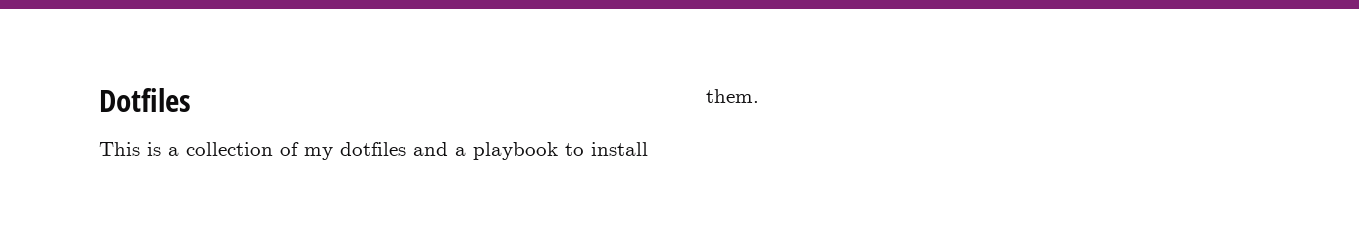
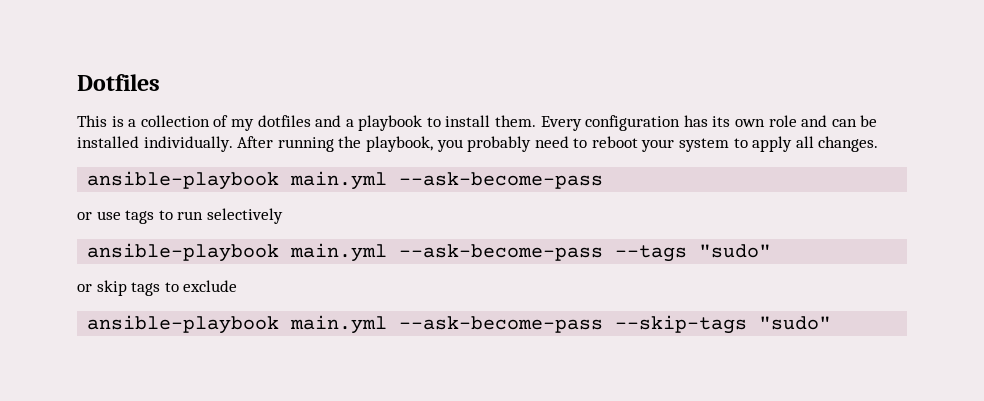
(759, 96) none -> [540,115,878,131] [77,136,879,152] [87,171,604,190] [77,208,283,224] [87,243,772,262] [77,280,238,296] [87,315,832,334] Every configuration has its own role and can be installed individually. After running the playbook, you probably need to reboot your system to apply all changes. // ansible-playbook main.yml --ask-become-pass // or use tags to run selectively // ansible-playbook main.yml --ask-become-pass --tags "sudo" // or skip tags to exclude // ansible-playbook main.yml --ask-become-pass --skip-tags "sudo"

